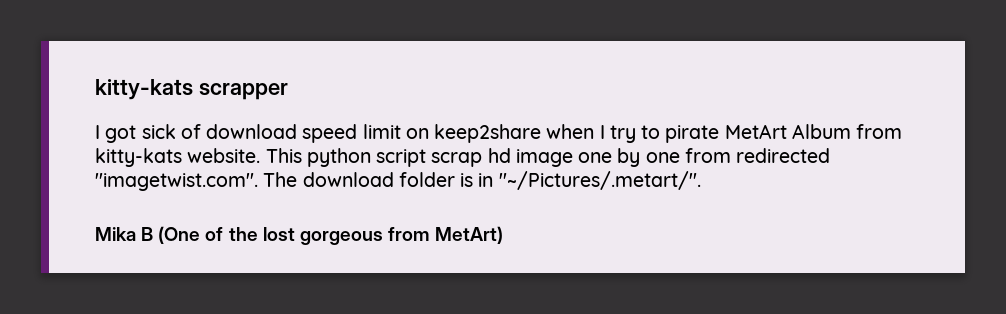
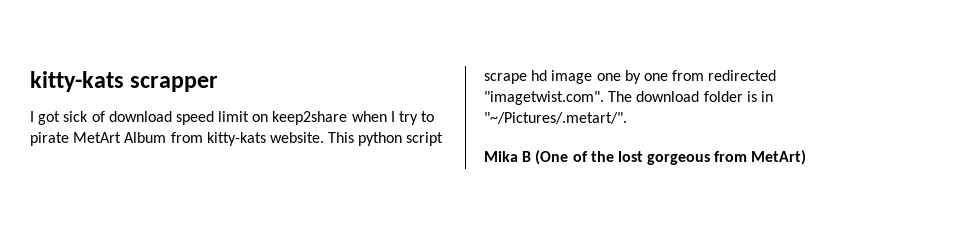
[431,152,483,167] scrap -> [484,73,527,84] scrape

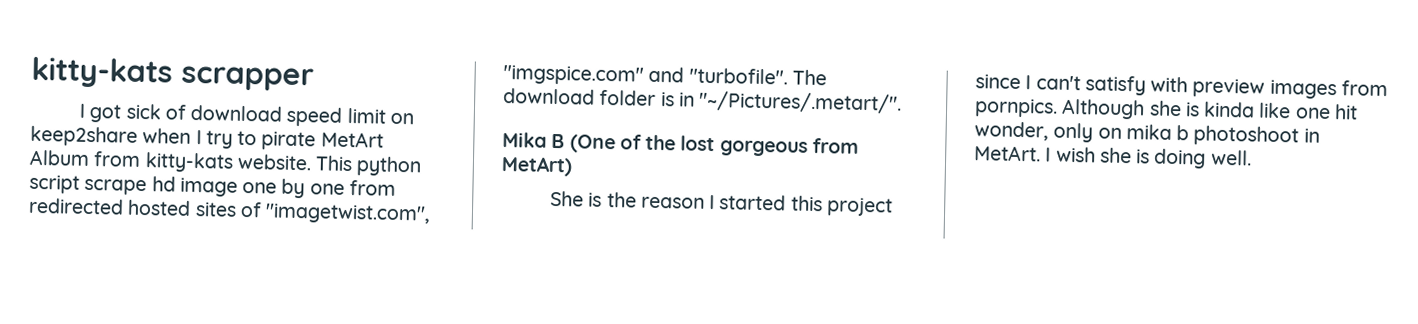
[484,91,604,105] "imagetwist.com". -> [127,199,432,225] [503,65,788,86] hosted sites of "imagetwist.com", "imgspice.com" and "turbofile".
(807, 157) none -> [550,190,893,217] [975,74,1388,100] [974,98,1358,120] [974,121,1320,147] [974,145,1252,169] // She is the reason I started this project since I can't satisfy with preview images from pornpics. Although she is kinda like one hit wonder, only on mika b photoshoot in MetArt. I wish she is doing well.

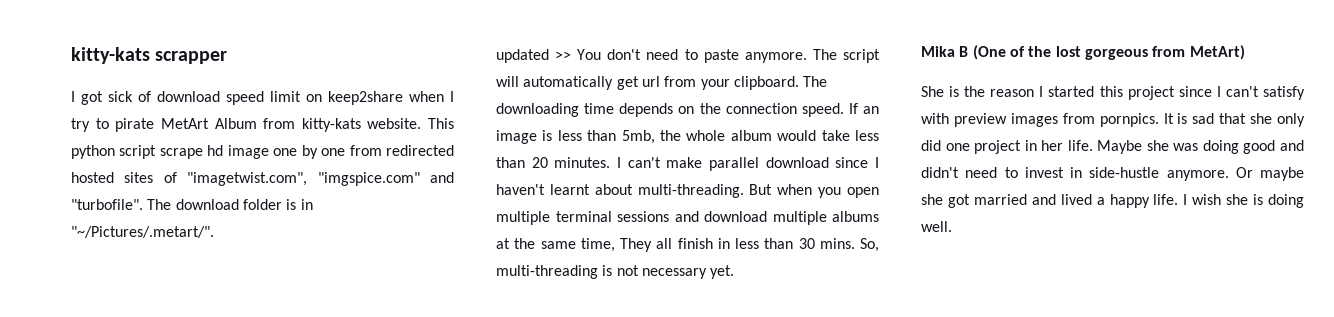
(903, 102) none -> [496,49,880,63] [496,76,828,90] [496,103,879,117] [496,130,879,144] [496,157,879,171] [496,184,879,198] [496,211,879,225] [496,238,879,252] [496,265,735,279] // updated >> You don't need to paste anymore. The script will automatically get url from your clipboard. The downloading time depends on the connection speed. If an image is less than 5mb, the whole album would take less than 20 minutes. I can't make parallel download since I haven't learnt about multi-threading. But when you open multiple terminal sessions and download multiple albums at the same time, They all finish in less than 30 mins. So, multi-threading is not necessary yet.
[1061,98,1358,120] [974,121,1320,147] [974,145,1041,162] Although she is kinda like one hit wonder, only on mika b photoshoot in MetArt. -> [1163,113,1305,127] [921,140,1304,154] [921,167,1304,181] [921,194,1179,208] It is sad that she only did one project in her life. Maybe she was doing good and didn't need to invest in side-hustle anymore. Or maybe she got married and lived a happy life.

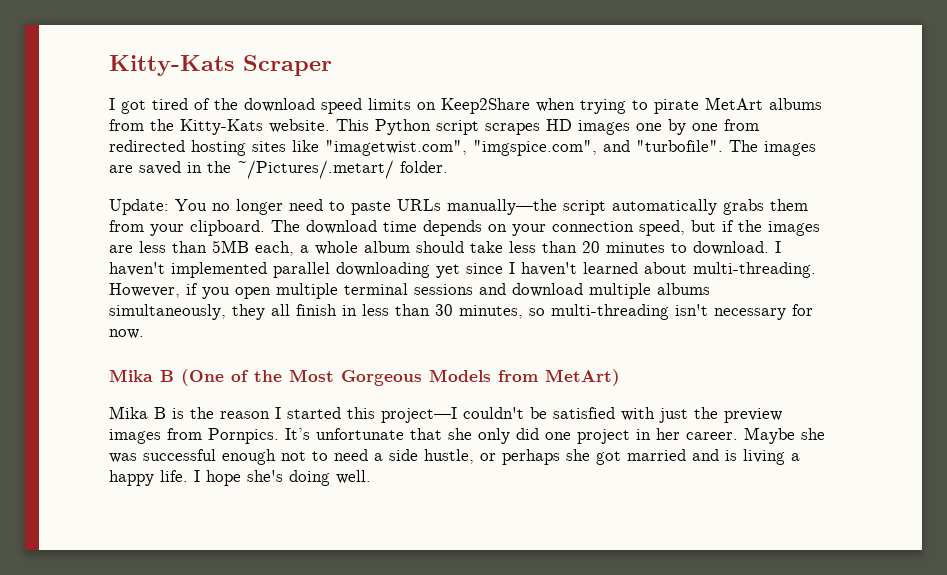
[71,47,228,64] kitty-kats scrapper -> [109,55,332,76] Kitty-Kats Scraper
[108,91,454,105] [71,118,454,132] [71,145,269,159] sick of download speed limit on keep2share when I try to pirate MetArt Album from kitty-kats website. This python script scrape hd image -> [152,97,822,114] [109,119,630,135] tired of the download speed limits on Keep2Share when trying to pirate MetArt albums from the Kitty-Kats website. This Python script scrapes HD images
[71,172,455,186] [71,199,313,210] [71,226,214,238] [496,49,880,63] [496,76,660,90] hosted sites of "imagetwist.com", "imgspice.com" and "turbofile". The download folder is in "~/Pictures/.metart/". // updated >> You don't need to paste anymore. The script will automatically get url -> [191,140,816,156] [109,160,448,179] [109,199,808,215] hosting sites like "imagetwist.com", "imgspice.com", and "turbofile". The images are saved in the ~/Pictures/.metart/ folder. // Update: You no longer need to paste URLs manually—the script automatically grabs them
[496,103,579,117] downloading -> [306,220,377,234] download
[699,103,879,117] [496,130,681,144] the connection speed. If an image is less than 5mb, the -> [512,220,820,236] [109,240,309,256] your connection speed, but if the images are less than 5MB each, a
[777,130,817,141] would -> [416,241,464,253] should
[554,157,829,171] minutes. I can't make parallel download -> [606,241,781,255] [109,262,460,278] minutes to download. I haven't implemented parallel downloading yet
[549,184,590,195] learnt -> [583,262,638,274] learned
[749,184,813,195] But when -> [109,283,198,298] However, if
[496,238,652,252] at the same time, They -> [109,304,265,320] simultaneously, they
[819,238,879,252] [496,265,735,279] mins. So, multi-threading is not necessary yet. -> [459,304,813,320] [109,329,144,339] minutes, so multi-threading isn't necessary for now.
[1055,46,1148,60] lost gorgeous -> [289,369,491,386] Most Gorgeous Models
[921,86,944,97] She -> [109,406,166,419] Mika B
[1127,86,1305,100] [921,113,1215,127] project since I can't satisfy with preview images from pornpics. It is sad -> [381,407,782,423] [109,428,404,444] project—I couldn't be satisfied with just the preview images from Pornpics. It’s unfortunate
[1067,140,1093,151] life. -> [686,432,738,440] career.
[1202,140,1304,154] [921,167,1304,181] doing good and didn't need to invest in side-hustle anymore. Or maybe -> [143,449,560,465] successful enough not to need a side hustle, or perhaps
[1060,194,1092,205] lived -> [725,449,785,465] is living
[1192,194,1264,205] wish she is -> [206,470,283,486] hope she's

